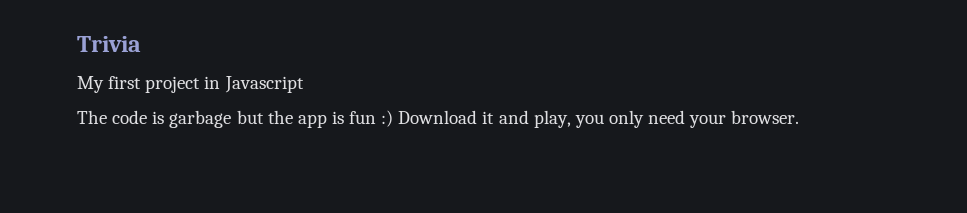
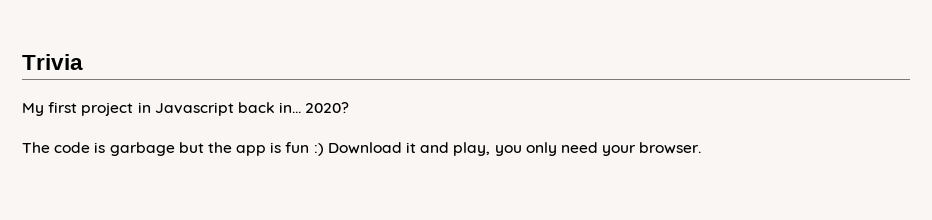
(304, 84) none -> [237,102,350,113] back in... 2020?

